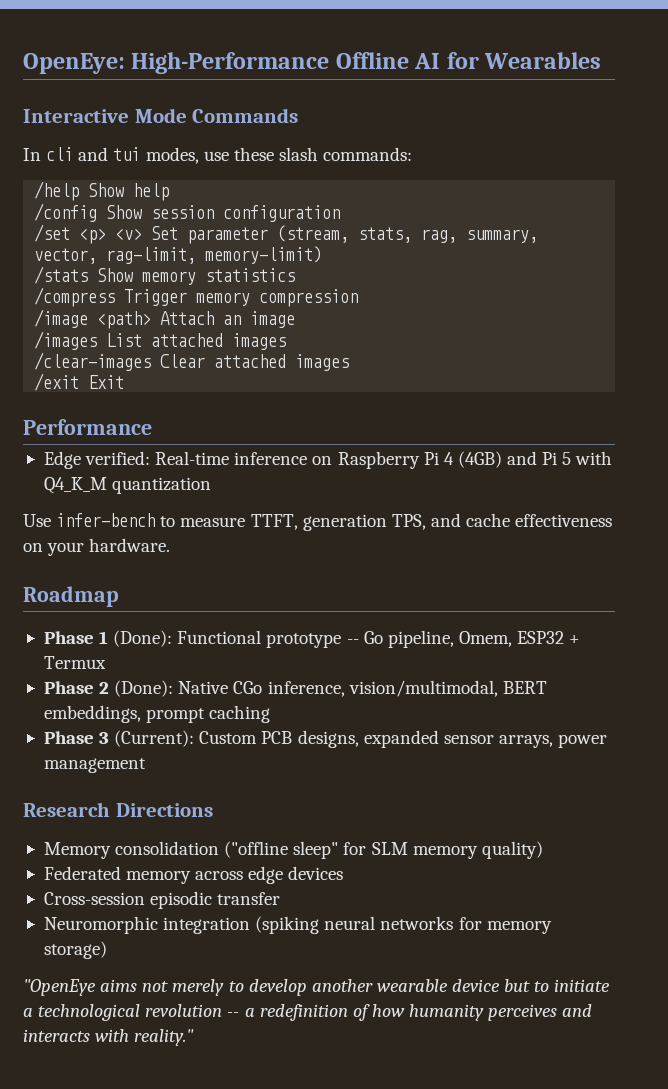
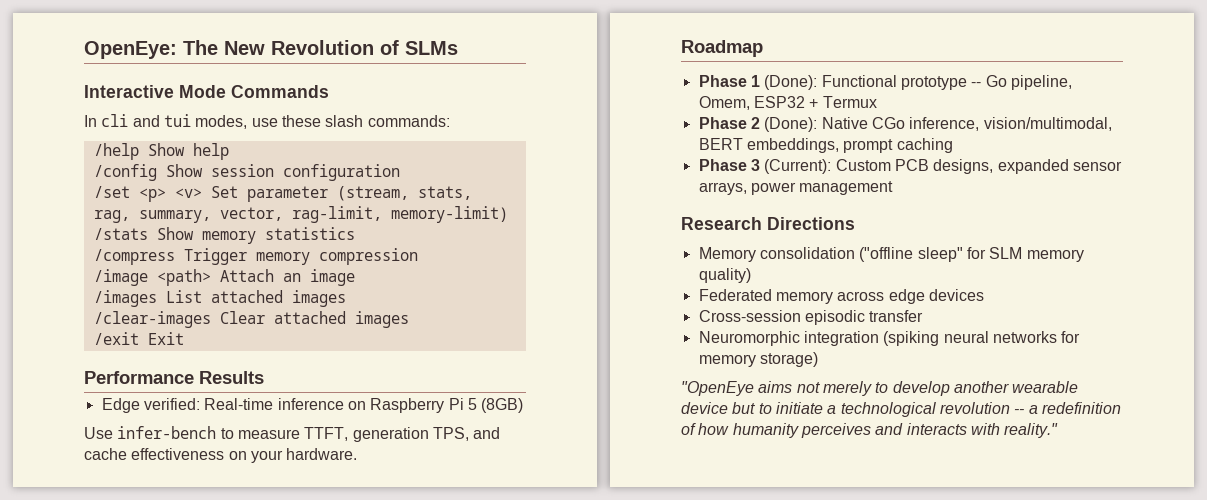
[131,52,602,74] High-Performance Offline AI for Wearables -> [183,40,458,55] The New Revolution of SLMs
(152, 427) none -> [199,371,264,384] Results
[443,451,613,468] [43,477,212,494] 4 (4GB) and Pi 5 with Q4_K_M quantization -> [467,398,524,413] 5 (8GB)

